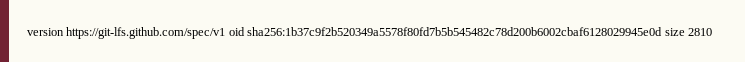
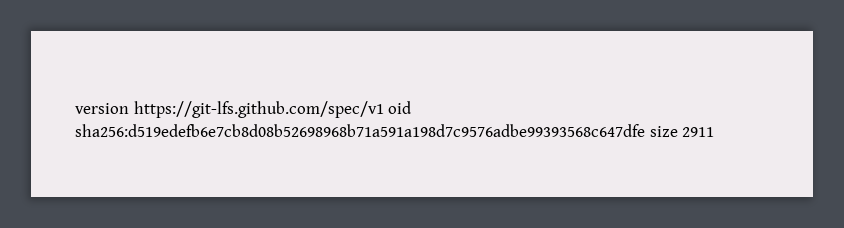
[247,27,712,36] sha256:1b37c9f2b520349a5578f80fd7b5b545482c78d200b6002cbaf6128029945e0d size 2810 -> [75,124,715,137] sha256:d519edefb6e7cb8d08b52698968b71a591a198d7c9576adbe99393568c647dfe size 2911

